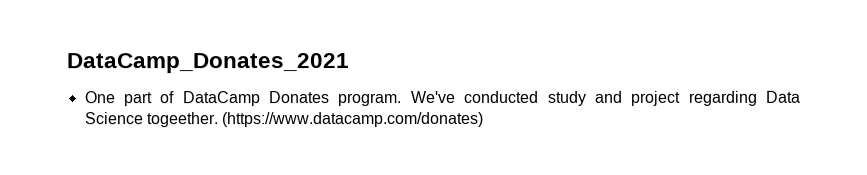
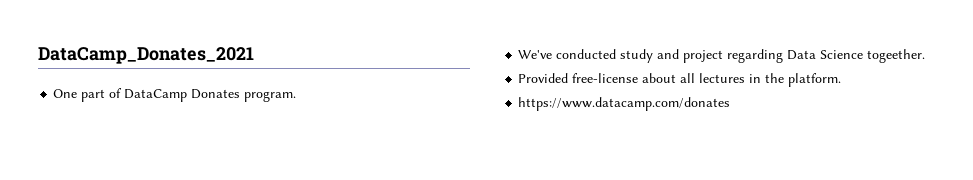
(403, 100) none -> (297, 96) //
[222,111,485,128] (https://www.datacamp.com/donates) -> [518,73,842,87] [518,97,731,111] // Provided free-license about all lectures in the platform. // https://www.datacamp.com/donates

